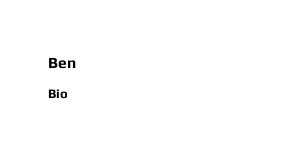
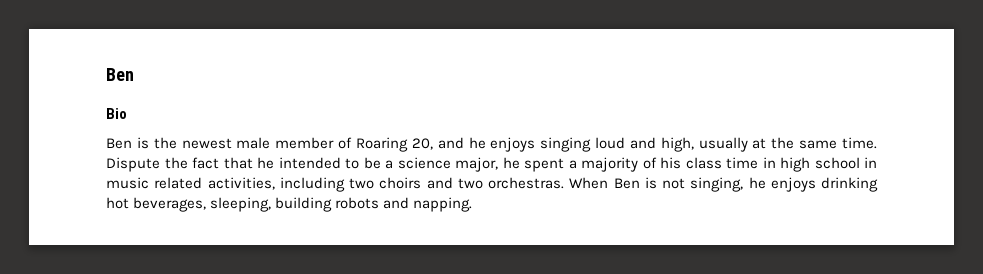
(68, 94) none -> [106,137,878,152] [106,157,877,172] [106,177,878,192] [106,197,473,212] // Ben is the newest male member of Roaring 20, and he enjoys singing loud and high, usually at the same time. Dispute the fact that he intended to be a science major, he spent a majority of his class time in high school in music related activities, including two choirs and two orchestras. When Ben is not singing, he enjoys drinking hot beverages, sleeping, building robots and napping.

